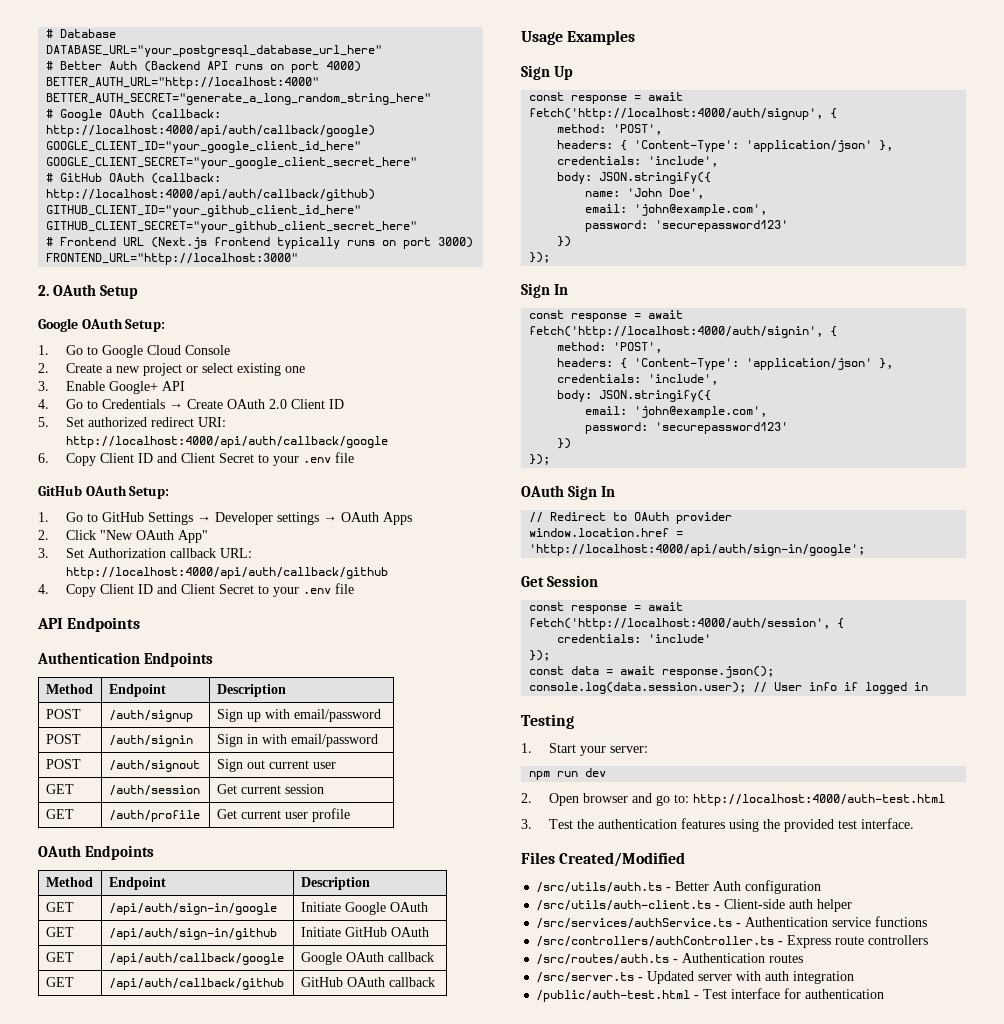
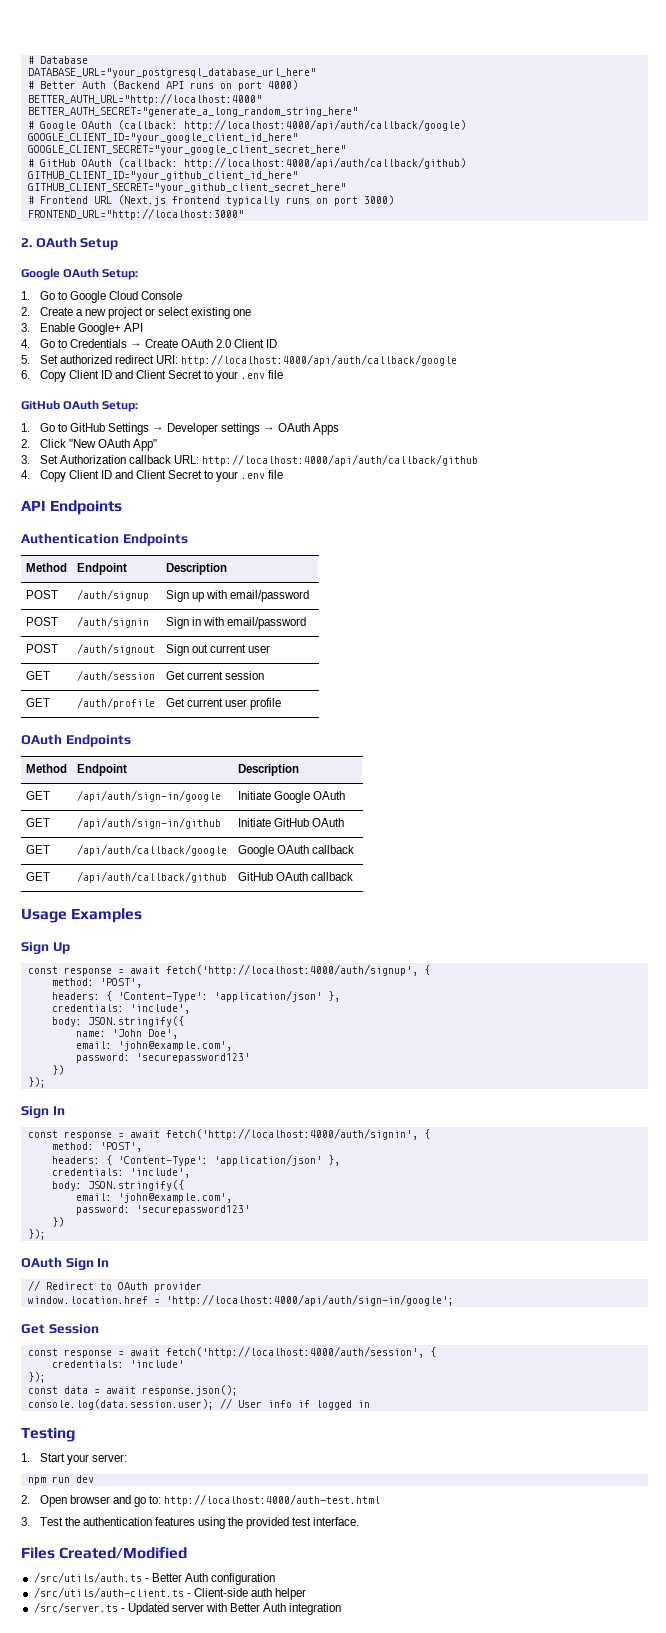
[536,916,928,929] [536,935,929,948] [536,953,804,965] // /src/services/authService.ts - Authentication service functions // /src/controllers/authController.ts - Express route controllers // /src/routes/auth.ts - Authentication routes -> (307, 1594) none
[765,971,790,981] auth -> [230,1603,287,1612] Better Auth
[536,988,885,1002] // /public/auth-test.html - Test interface for authentication -> (342, 1609) none

